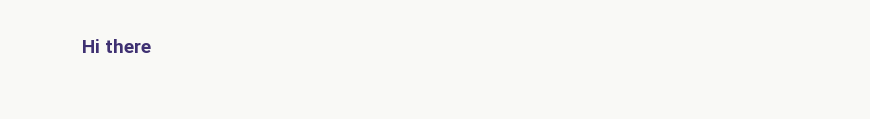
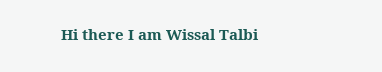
(152, 46) none -> [128,29,260,40] I am Wissal Talbi

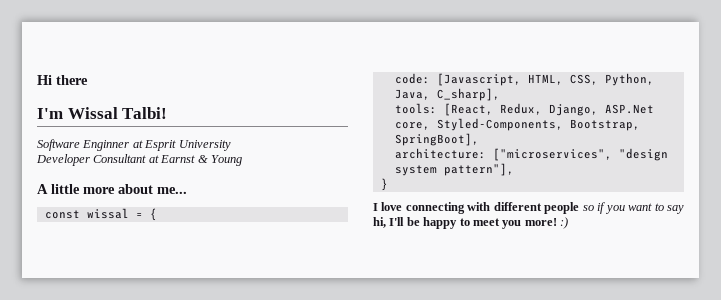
[128,29,260,40] I am Wissal Talbi -> [37,107,168,119] [37,139,231,151] [36,154,242,166] [37,184,187,194] [44,208,157,221] [394,73,654,86] [394,88,500,101] [394,103,654,116] [394,118,640,131] [394,133,479,146] [394,148,668,161] [394,163,514,176] [380,178,388,191] [373,202,684,214] [373,217,568,229] // I'm Wissal Talbi! // Software Enginner at Esprit University // Developer Consultant at Earnst & Young // A little more about me... // const wissal = { // code: [Javascript, HTML, CSS, Python, Java, C_sharp], // tools: [React, Redux, Django, ASP.Net core, Styled-Components, Bootstrap, SpringBoot], // architecture: ["microservices", "design system pattern"], // } // I love connecting with different people so if you want to say hi, I'll be happy to meet you more! :)

